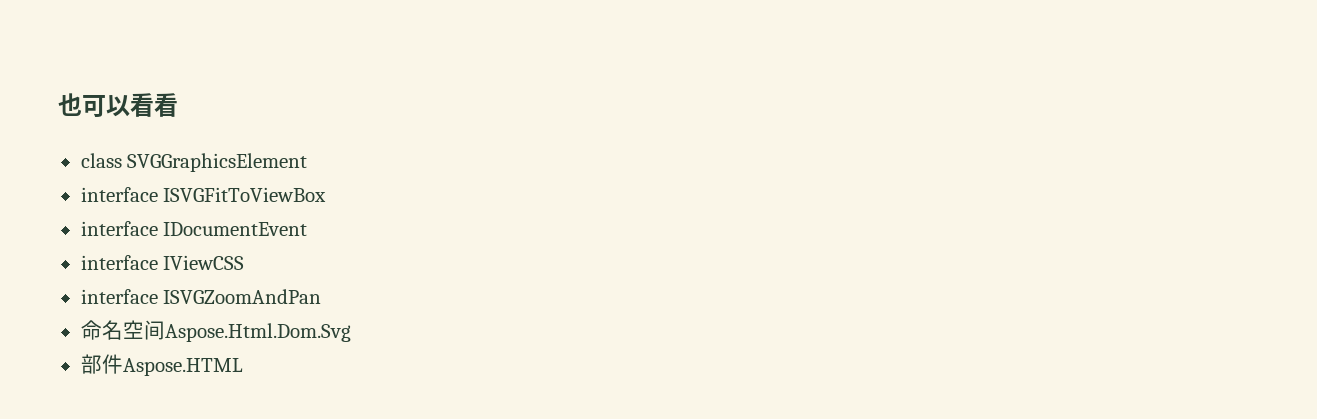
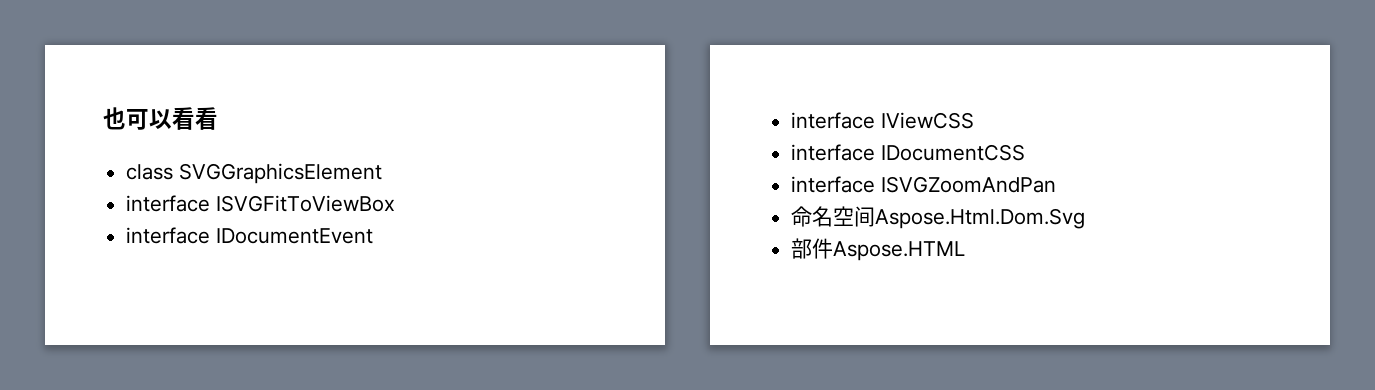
(245, 262) none -> [791,144,1025,161] // interface IDocumentCSS

